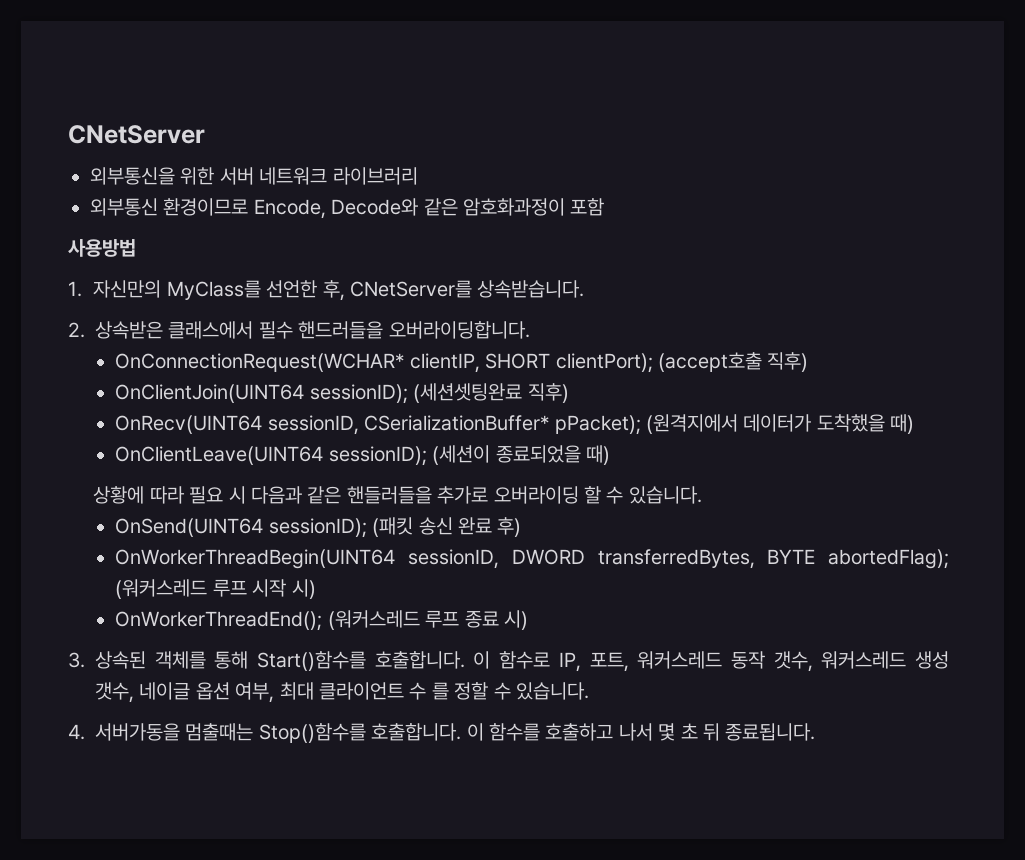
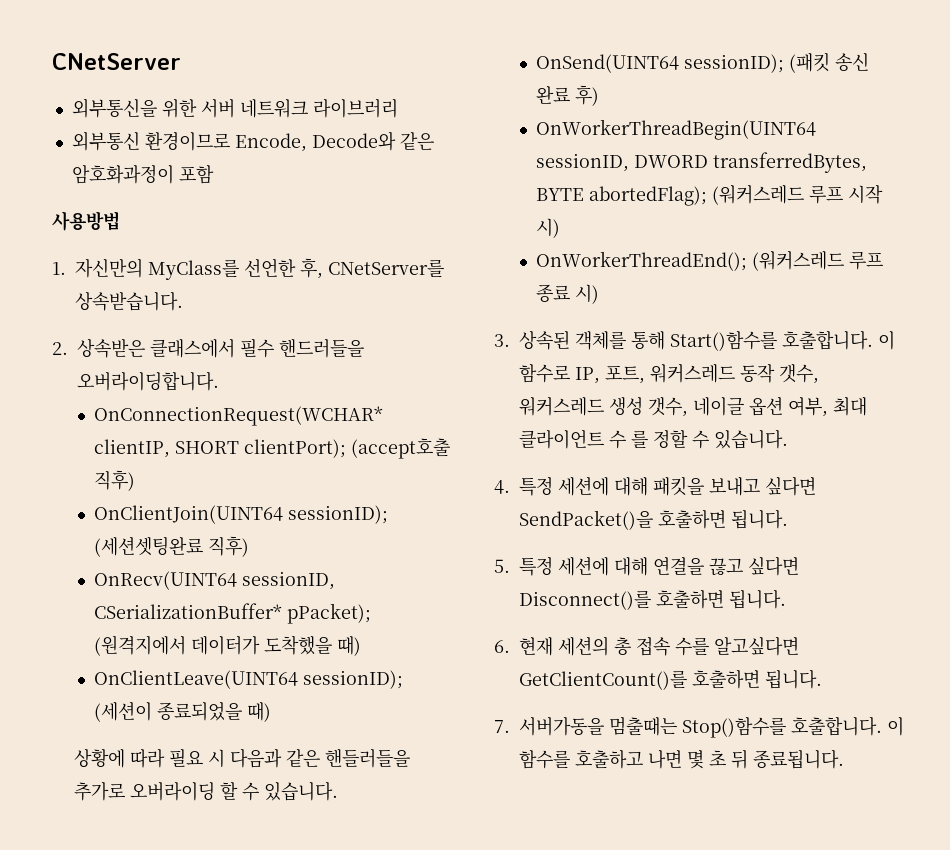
(85, 732) none -> [519,476,816,496] [519,509,788,530] [494,556,799,576] [519,589,786,610] [494,636,799,656] [519,669,822,690] [494,720,510,733] 특정 세션에 대해 패킷을 보내고 싶다면 SendPacket()을 호출하면 됩니다. // 5. 특정 세션에 대해 연결을 끊고 싶다면 Disconnect()를 호출하면 됩니다. // 6. 현재 세션의 총 접속 수를 알고싶다면 GetClientCount()를 호출하면 됩니다. // 7.
[618,723,653,741] 나서 -> [648,750,682,769] 나면

